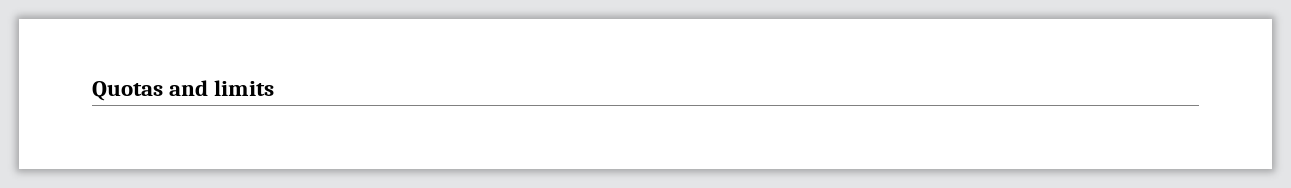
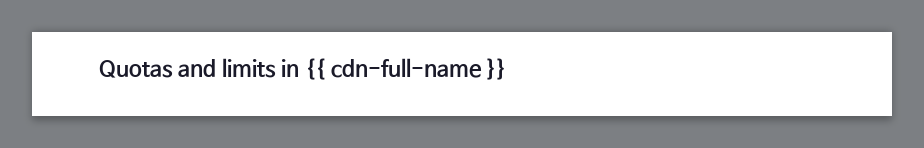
(275, 88) none -> [280,58,507,80] in {{ cdn-full-name }}

